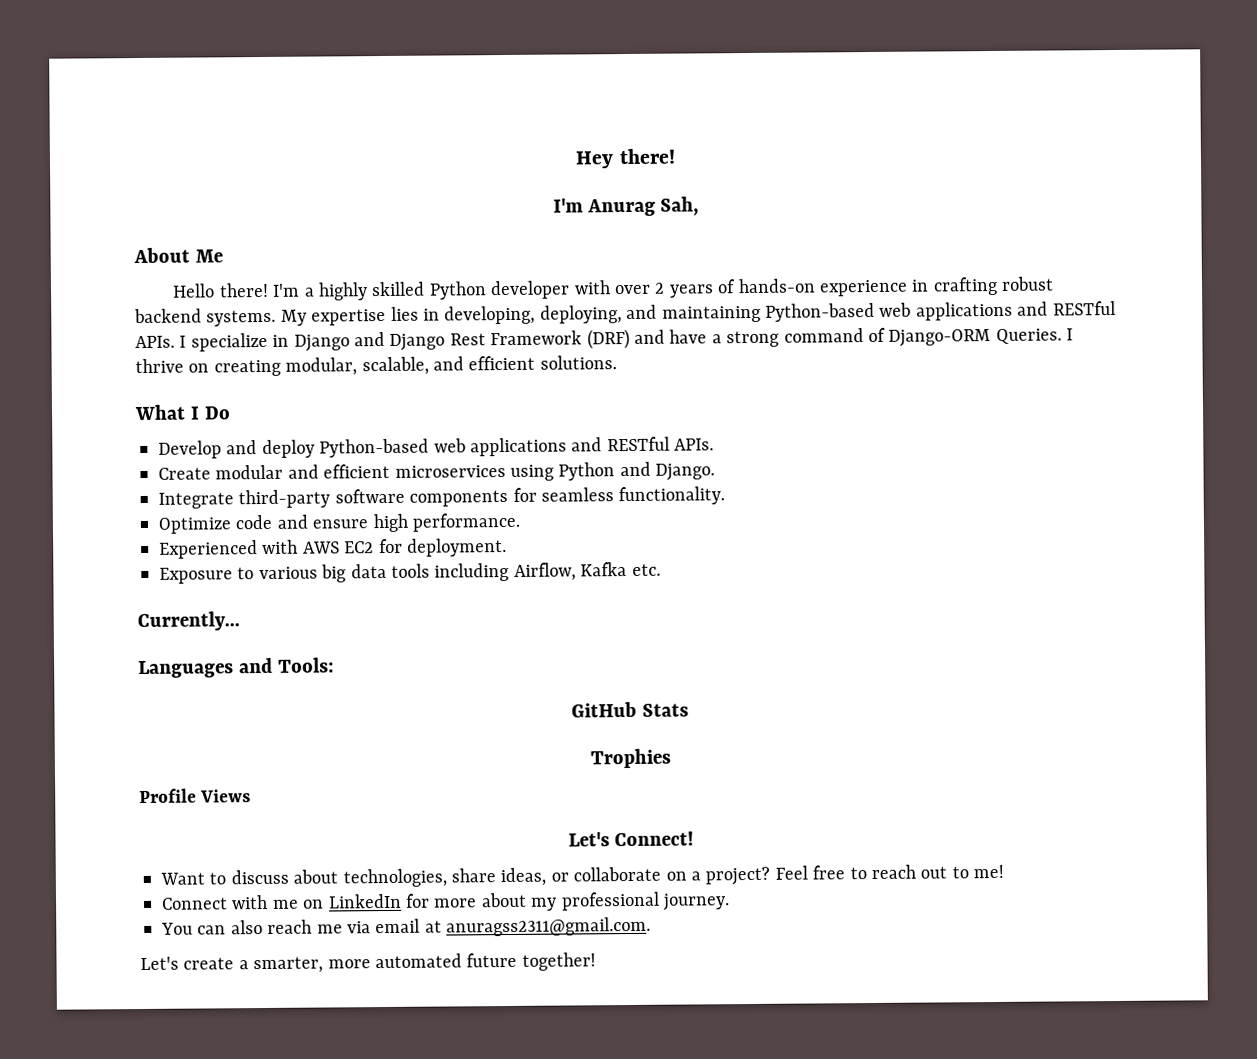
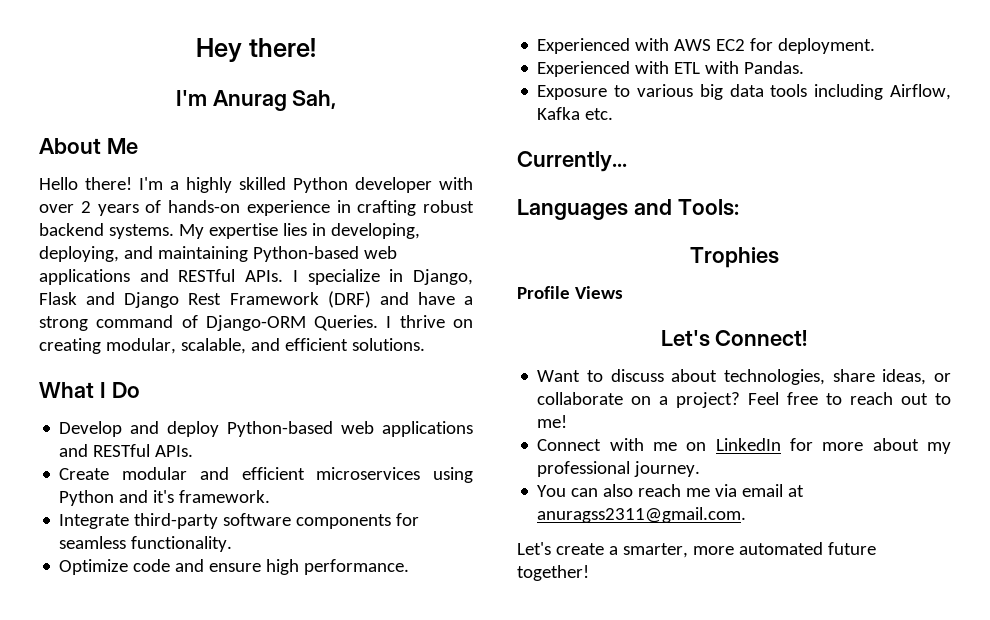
[293,334,350,352] Django -> [413,269,474,285] [39,292,77,305] Django, Flask
[655,463,716,481] Django. -> [153,490,271,503] it's framework.
(507, 547) none -> [537,61,805,77] // Experienced with ETL with Pandas.
[571,701,689,718] // GitHub Stats -> (739, 207) none

